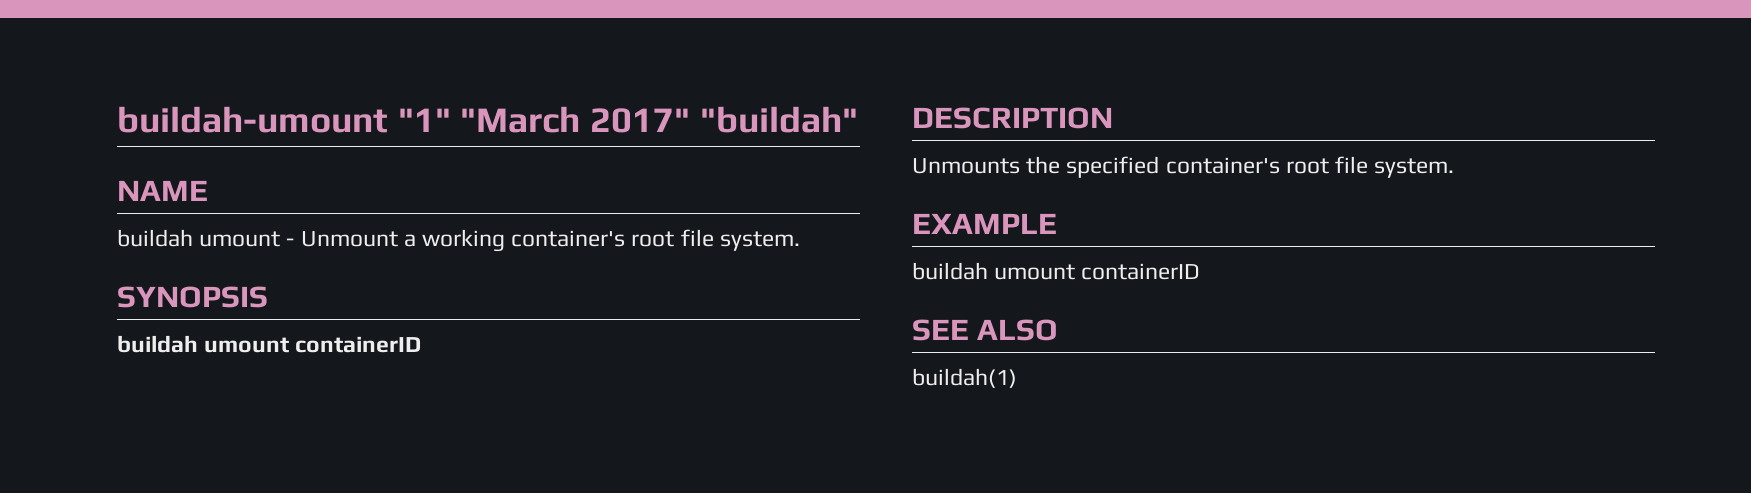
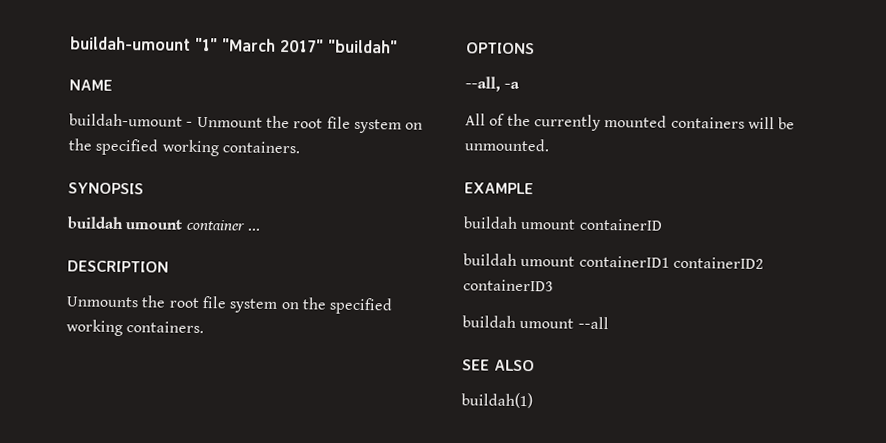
[117,229,800,252] buildah umount - Unmount a working container's root file system. -> [69,113,424,134] [68,138,300,157] buildah-umount - Unmount the root file system on the specified working containers.
[295,336,422,353] containerID -> [185,219,260,231] container ...
[1066,156,1455,178] [912,213,1057,234] [912,262,1201,280] specified container's root file system. // EXAMPLE // buildah umount containerID -> [168,296,394,315] [66,319,205,337] [466,42,535,55] [465,76,521,92] [465,113,796,131] [464,138,550,152] [464,182,534,195] [463,216,663,231] [463,253,764,269] [463,279,554,292] [462,315,609,330] root file system on the specified working containers. // OPTIONS // --all, -a // All of the currently mounted containers will be unmounted. // EXAMPLE // buildah umount containerID // buildah umount containerID1 containerID2 containerID3 // buildah umount --all

